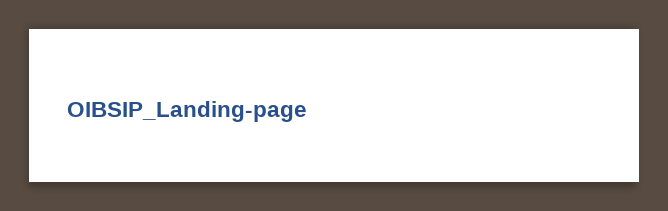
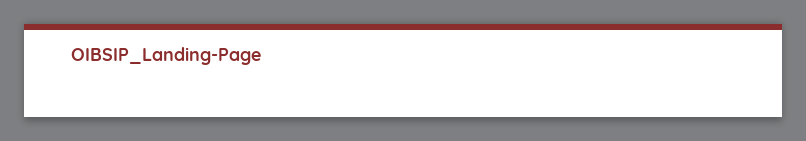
[67,101,307,122] OIBSIP_Landing-page -> [71,47,261,65] OIBSIP_Landing-Page

